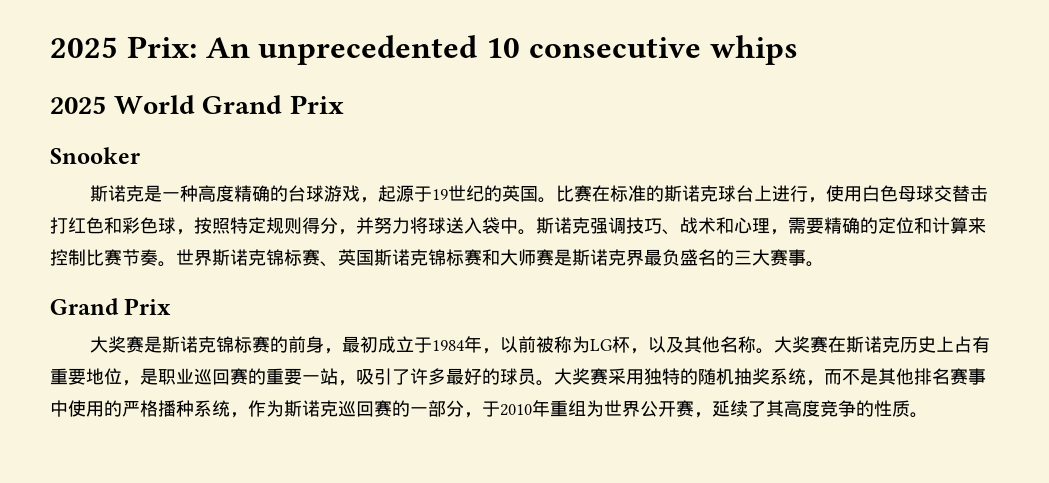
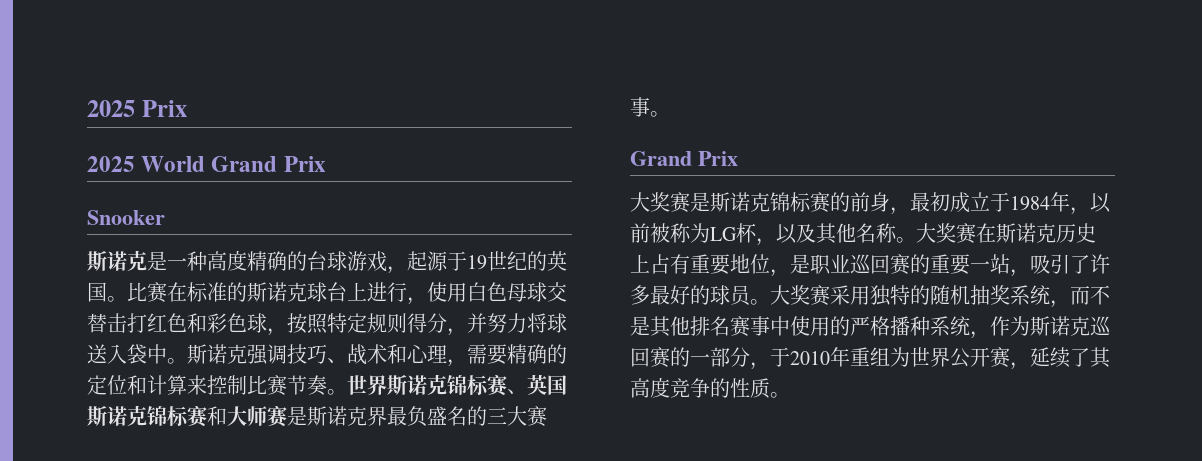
[50,35,798,65] 2025 Prix: An unprecedented 10 consecutive whips -> [87,100,187,117] 2025 Prix

